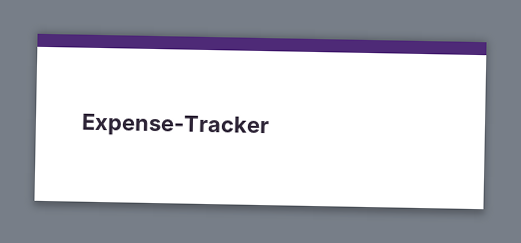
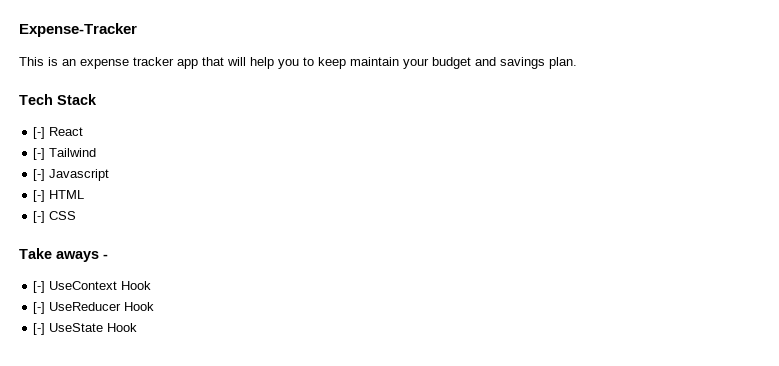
(270, 126) none -> [19,57,577,69] [19,94,97,105] [33,127,84,139] [33,148,97,160] [33,169,110,181] [33,190,85,202] [33,211,77,223] [19,248,108,262] [33,281,152,293] [33,302,155,314] [33,323,138,335] // This is an expense tracker app that will help you to keep maintain your budget and savings plan. // Tech Stack // [-] React // [-] Tailwind // [-] Javascript // [-] HTML // [-] CSS // Take aways - // [-] UseContext Hook // [-] UseReducer Hook // [-] UseState Hook

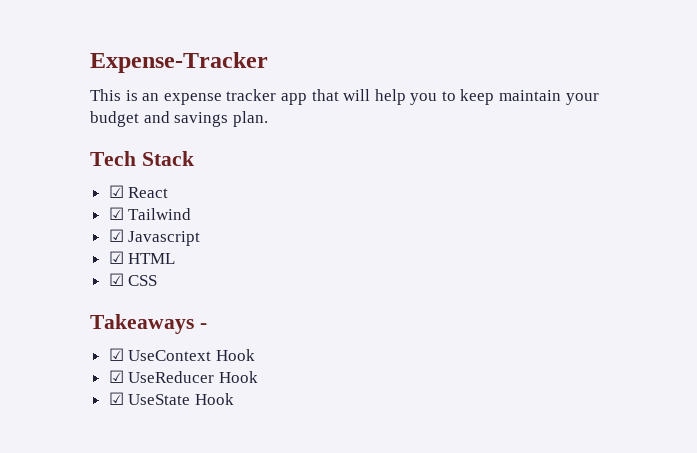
[33,127,46,139] [-] -> [108,185,124,198] ☑
[33,148,46,160] [-] -> [108,207,124,220] ☑
[33,169,46,181] [-] -> [108,229,124,242] ☑
[33,190,46,202] [-] -> [108,251,124,264] ☑
[33,211,46,223] [-] -> [108,273,124,286] ☑
[19,248,99,262] Take aways -> [90,314,194,334] Takeaways
[33,281,46,293] [-] -> [108,348,124,361] ☑
[33,302,46,314] [-] -> [108,370,124,383] ☑
[33,323,46,335] [-] -> [108,392,124,405] ☑

